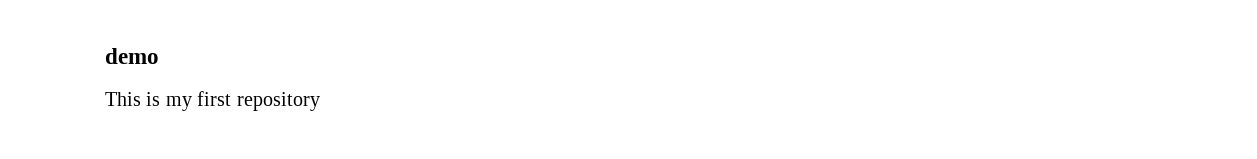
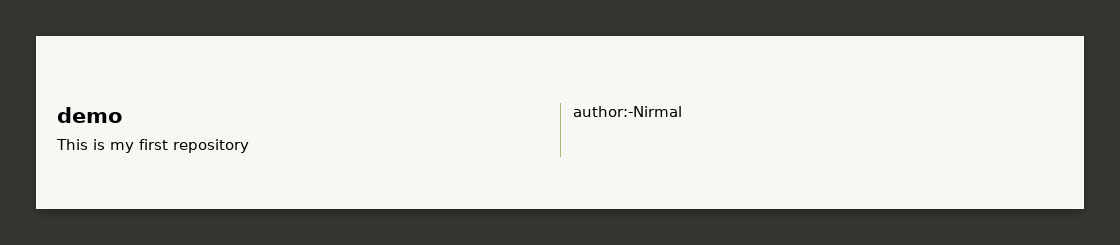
(320, 101) none -> [573,106,682,117] // author:-Nirmal

